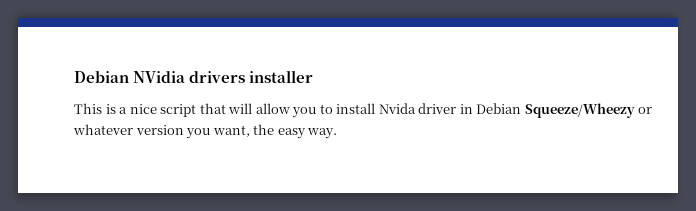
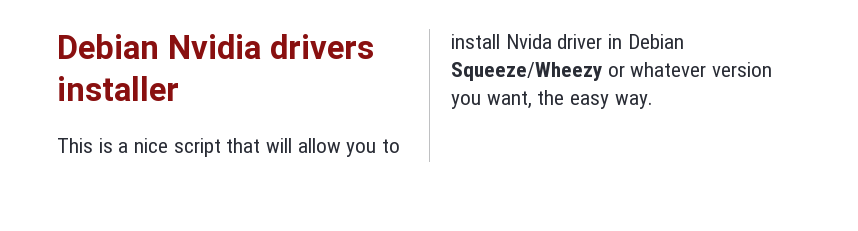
[74,71,186,83] Debian NVidia -> [57,34,261,59] Debian Nvidia

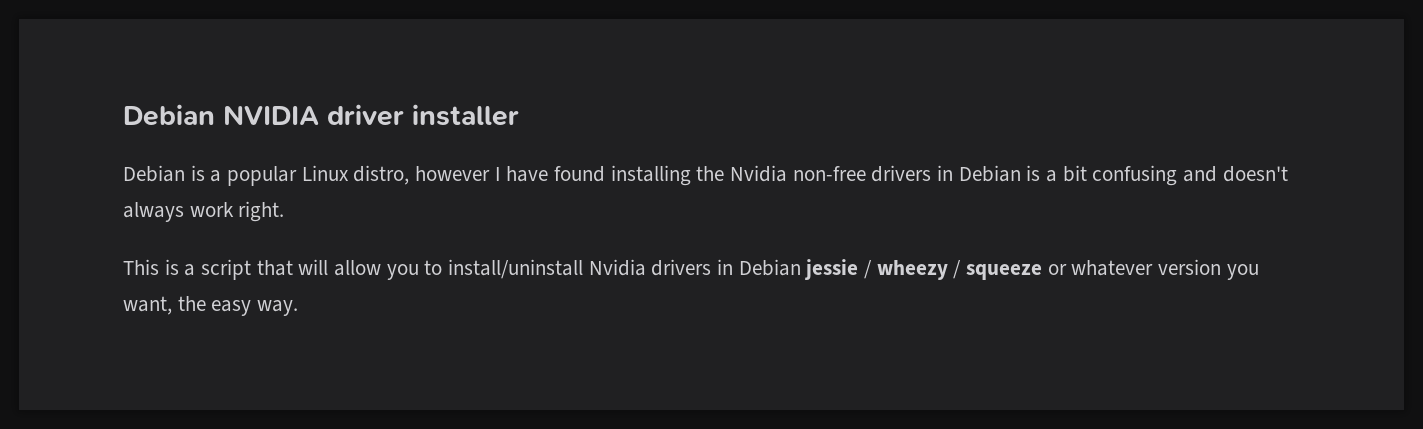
[57,34,374,59] [57,76,179,101] Debian Nvidia drivers installer -> [123,104,519,126] [123,165,1288,186] [123,201,285,222] Debian NVIDIA driver installer // Debian is a popular Linux distro, however I have found installing the Nvidia non-free drivers in Debian is a bit confusing and doesn't always work right.
[134,138,169,153] nice -> (196, 270) none
[451,34,684,49] [451,62,602,81] install Nvida driver in Debian Squeeze/Wheezy -> [448,259,1043,280] install/uninstall Nvidia drivers in Debian jessie / wheezy / squeeze

